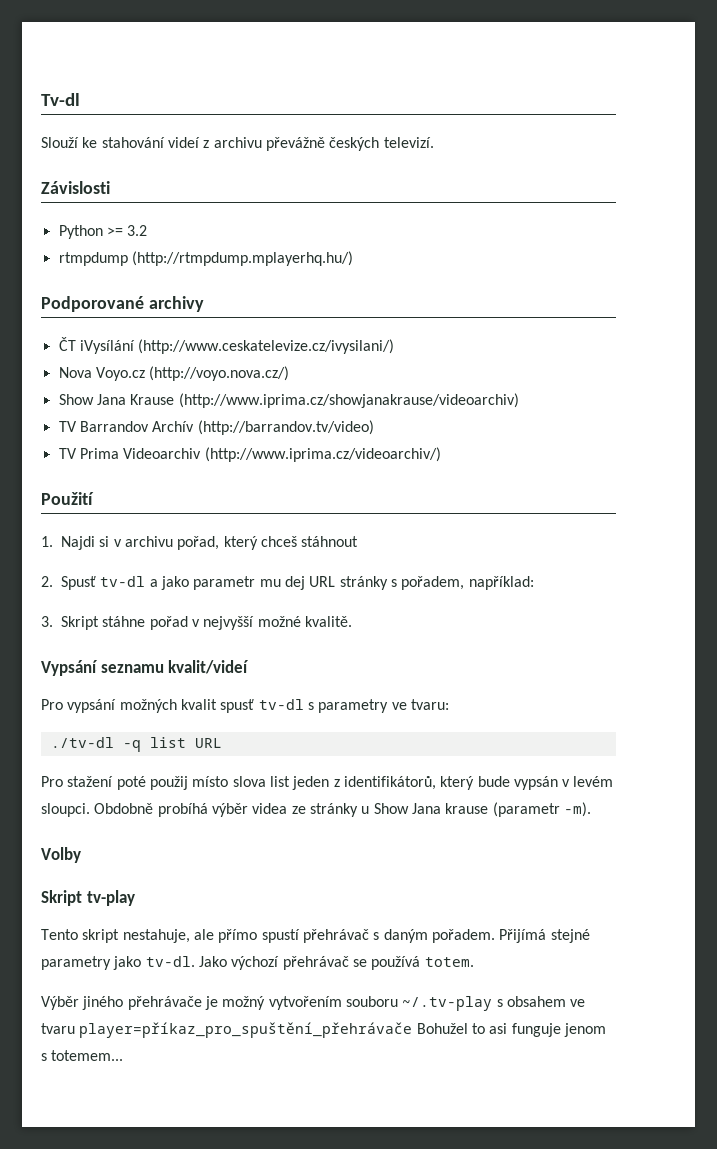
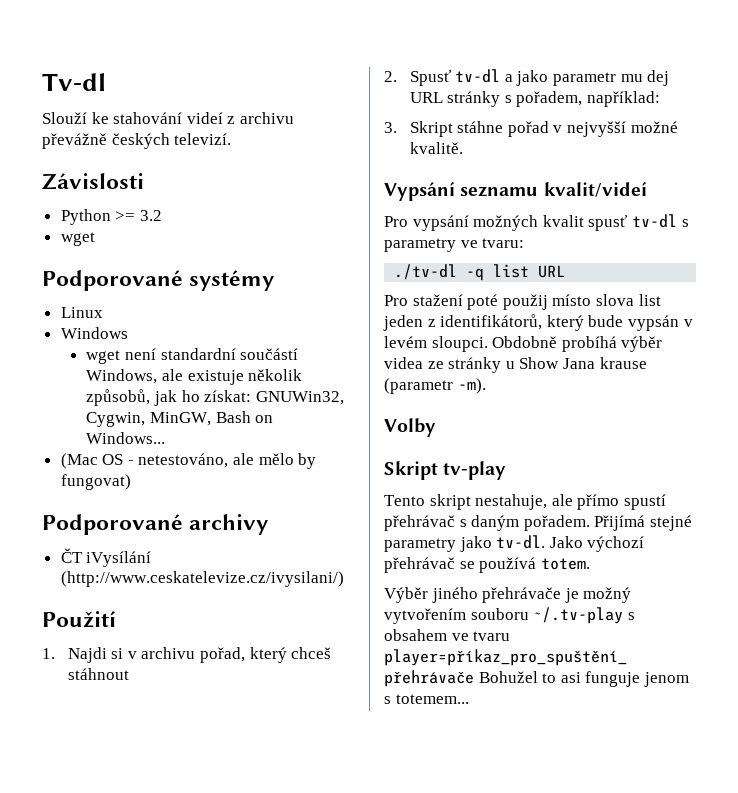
[58,251,353,266] rtmpdump (http://rtmpdump.mplayerhq.hu/) -> [60,232,95,246] [42,270,275,291] [60,307,103,318] [60,327,128,339] [86,348,299,364] [86,369,303,385] [86,389,344,406] [86,411,274,427] [86,432,166,444] [60,453,317,469] [60,474,131,490] wget // Podporované systémy // Linux // Windows // wget není standardní součástí Windows, ale existuje několik způsobů, jak ho získat: GNUWin32, Cygwin, MinGW, Bash on Windows... // (Mac OS - netestováno, ale mělo by fungovat)
[58,366,290,381] [58,393,519,408] [58,420,374,435] [58,447,441,462] // Nova Voyo.cz (http://voyo.nova.cz/) // Show Jana Krause (http://www.iprima.cz/showjanakrause/videoarchiv) // TV Barrandov Archív (http://barrandov.tv/video) // TV Prima Videoarchiv (http://www.iprima.cz/videoarchiv/) -> (344, 579) none

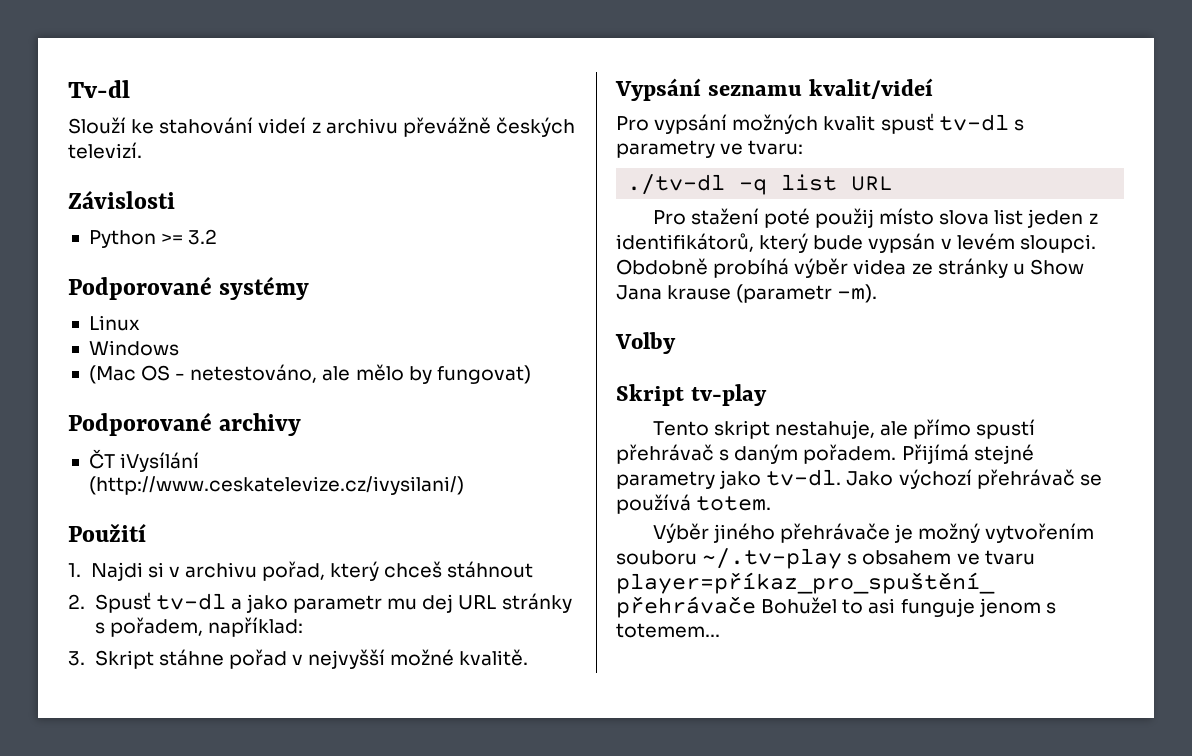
[60,232,95,246] // wget -> (218, 237) none
[86,348,299,364] [86,369,303,385] [86,389,344,406] [86,411,274,427] [86,432,166,444] // wget není standardní součástí Windows, ale existuje několik způsobů, jak ho získat: GNUWin32, Cygwin, MinGW, Bash on Windows... -> (179, 348) none

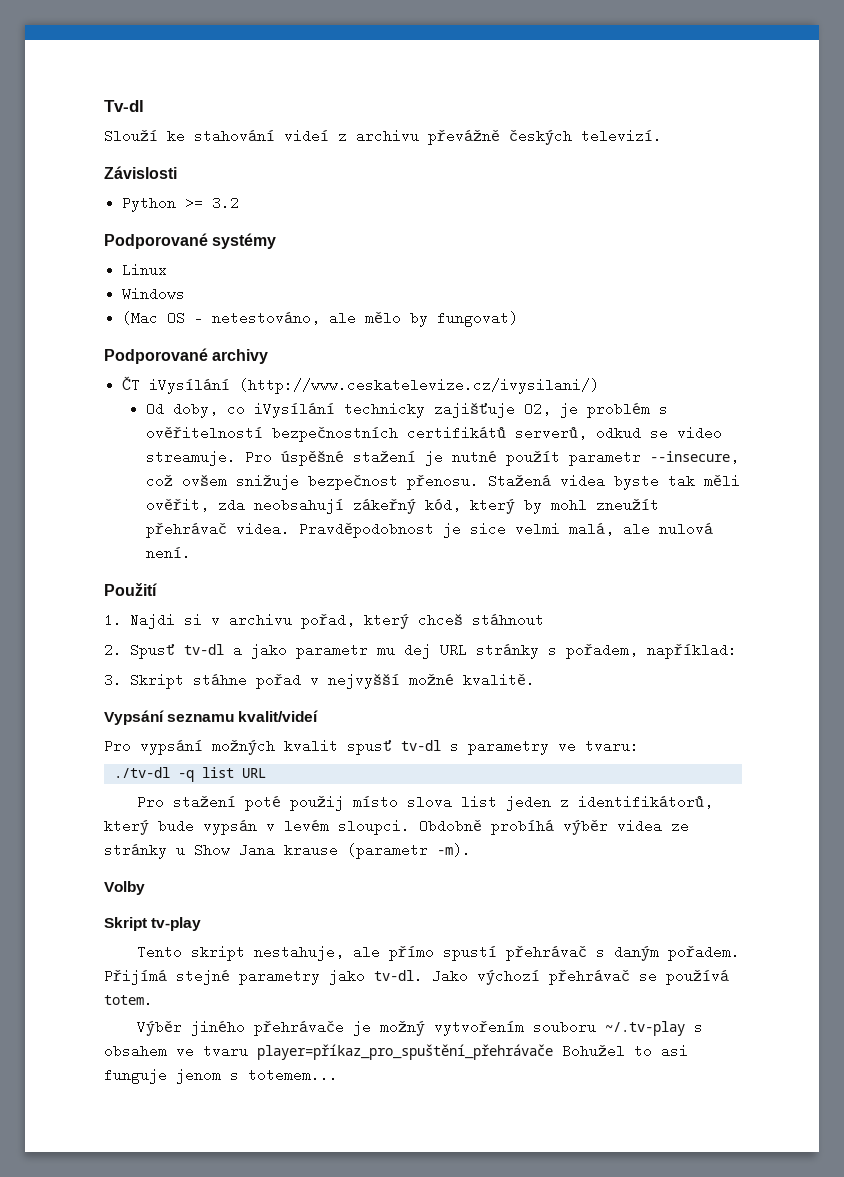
(464, 485) none -> [145,402,668,418] [145,426,722,442] [145,450,739,466] [145,474,740,490] [145,498,659,514] [145,522,713,538] [145,546,191,560] // Od doby, co iVysílání technicky zajišťuje O2, je problém s ověřitelností bezpečnostních certifikátů serverů, odkud se video streamuje. Pro úspěšné stažení je nutné použít parametr --insecure, což ovšem snižuje bezpečnost přenosu. Stažená videa byste tak měli ověřit, zda neobsahují zákeřný kód, který by mohl zneužít přehrávač videa. Pravděpodobnost je sice velmi malá, ale nulová není.

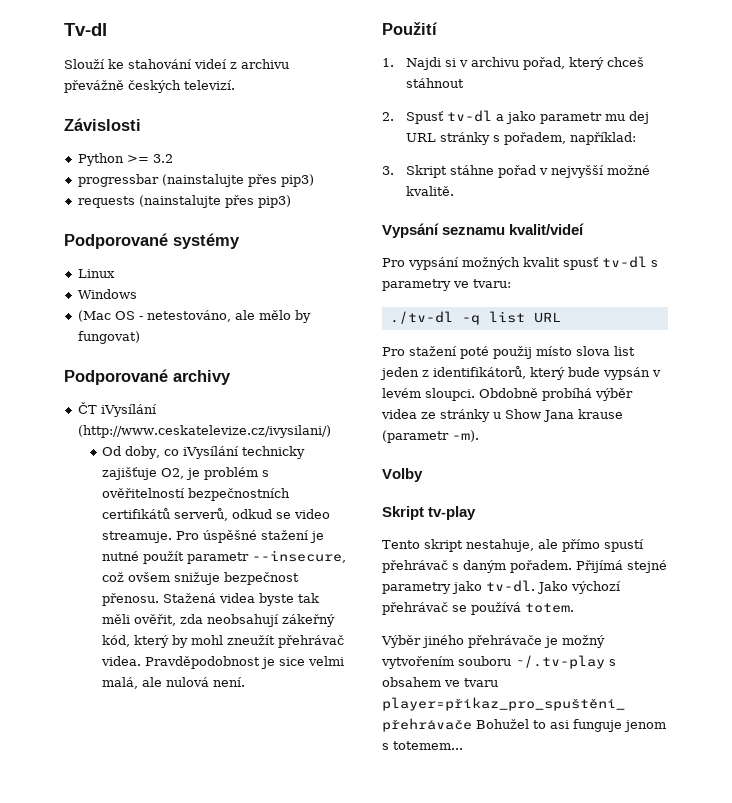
(240, 203) none -> [77,174,314,187] [77,195,291,208] // progressbar (nainstalujte přes pip3) // requests (nainstalujte přes pip3)

